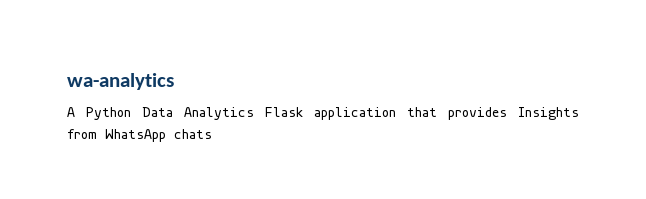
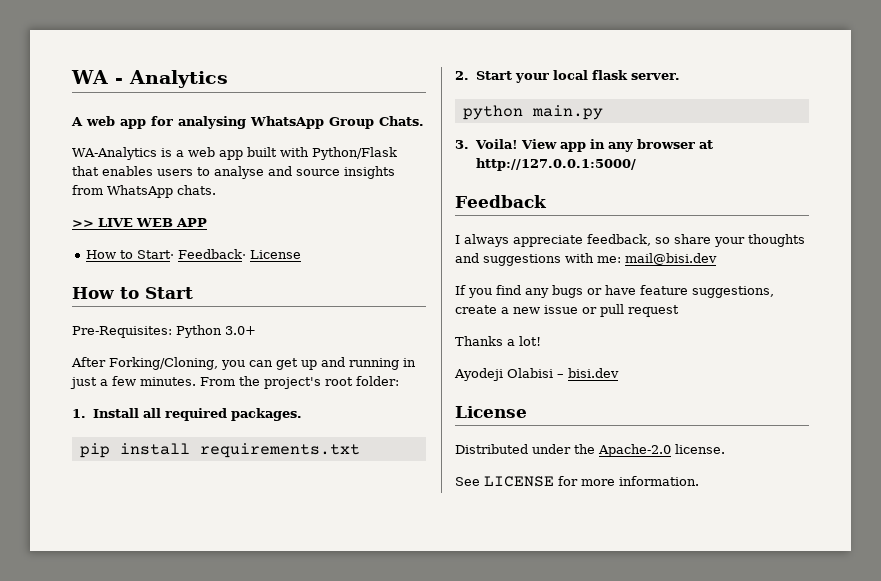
[67,73,174,90] [67,107,579,120] [67,129,212,142] wa-analytics // A Python Data Analytics Flask application that provides Insights from WhatsApp chats -> [71,70,228,88] [71,116,424,129] [72,147,397,160] [72,166,395,179] [72,185,216,198] [72,218,207,227] [86,249,302,259] [72,287,193,299] [72,325,256,338] [71,357,416,370] [70,376,399,389] [72,408,302,421] [79,443,360,458] [455,70,681,83] [462,105,603,120] [455,139,714,152] [475,158,636,171] [455,195,547,208] [455,234,805,247] [455,253,717,266] [455,285,774,298] [455,304,679,317] [455,336,541,346] [454,368,619,381] [455,406,527,418] [455,444,725,457] [455,476,699,487] WA - Analytics // A web app for analysing WhatsApp Group Chats. // WA-Analytics is a web app built with Python/Flask that enables users to analyse and source insights from WhatsApp chats. // >> LIVE WEB APP // How to Start· Feedback· License // How to Start // Pre-Requisites: Python 3.0+ // After Forking/Cloning, you can get up and running in just a few minutes. From the project's root folder: // 1. Install all required packages. // pip install requirements.txt // 2. Start your local flask server. // python main.py // 3. Voila! View app in any browser at http://127.0.0.1:5000/ // Feedback // I always appreciate feedback, so share your thoughts and suggestions with me: mail@bisi.dev // If you find any bugs or have feature suggestions, create a new issue or pull request // Thanks a lot! // Ayodeji Olabisi – bisi.dev // License // Distributed under the Apache-2.0 license. // See LICENSE for more information.

